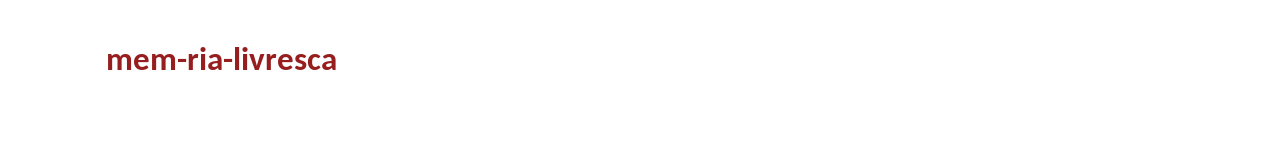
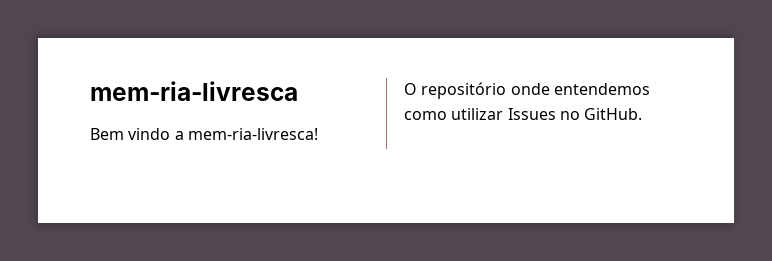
(337, 58) none -> [90,128,318,140] [404,82,650,99] [404,108,643,120] // Bem vindo a mem-ria-livresca! // O repositório onde entendemos como utilizar Issues no GitHub.

